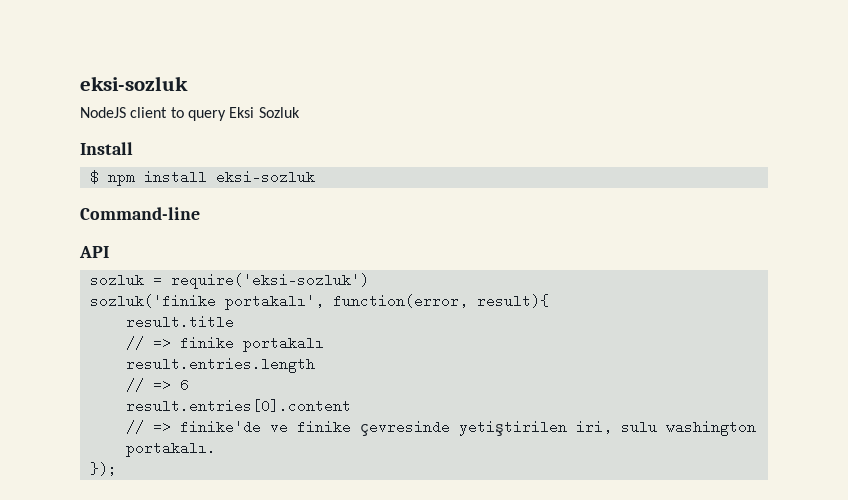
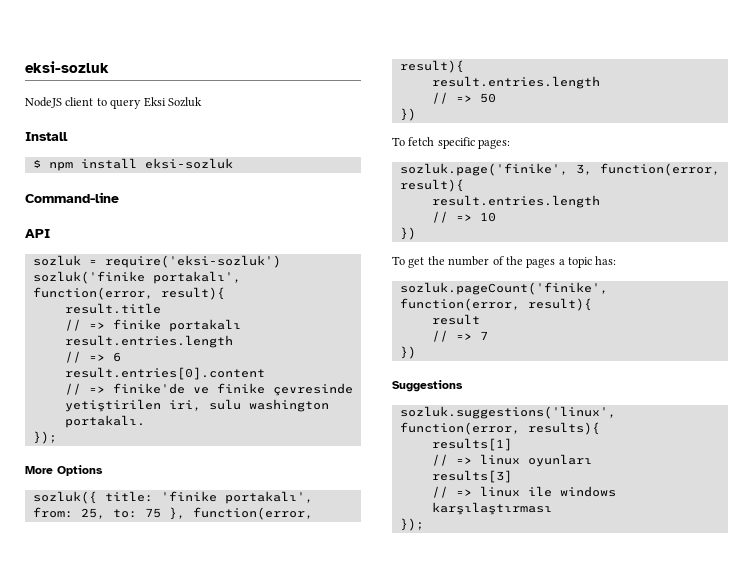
(117, 469) none -> [25,465,103,476] [32,491,313,504] [32,507,313,520] [399,60,464,73] [431,76,600,89] [431,92,496,104] [399,108,416,121] [392,137,511,149] [399,163,720,176] [399,179,464,192] [431,195,600,208] [431,211,496,223] [399,227,416,240] [392,256,617,268] [399,282,608,295] [399,298,592,311] [431,314,480,325] [431,330,488,342] [399,346,416,359] [392,380,463,392] [399,406,616,419] [399,422,600,435] [431,438,512,451] [431,454,592,467] [431,470,512,483] [431,486,616,498] [431,502,552,515] [399,518,424,531] // More Options // sozluk({ title: 'finike portakalı', from: 25, to: 75 }, function(error, result){ // result.entries.length // // => 50 // }) // To fetch specific pages: // sozluk.page('finike', 3, function(error, result){ // result.entries.length // // => 10 // }) // To get the number of the pages a topic has: // sozluk.pageCount('finike', function(error, result){ // result // // => 7 // }) // Suggestions // sozluk.suggestions('linux', function(error, results){ // results[1] // // => linux oyunları // results[3] // // => linux ile windows karşılaştırması // });

